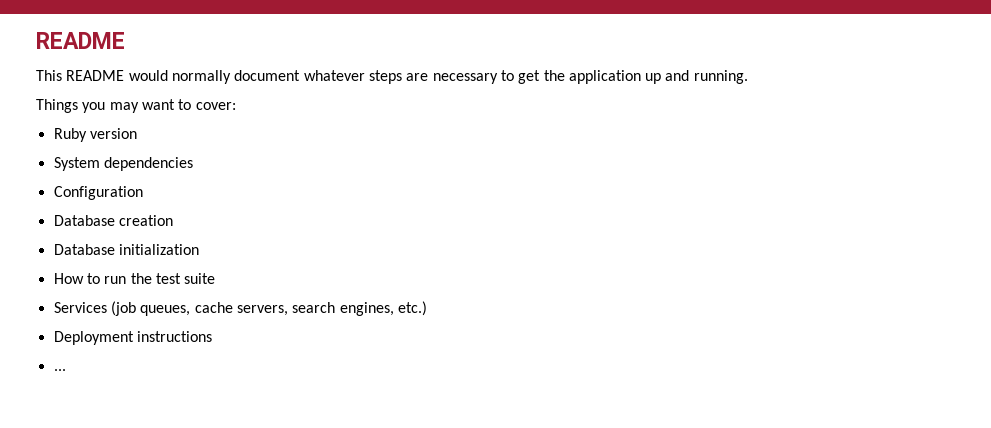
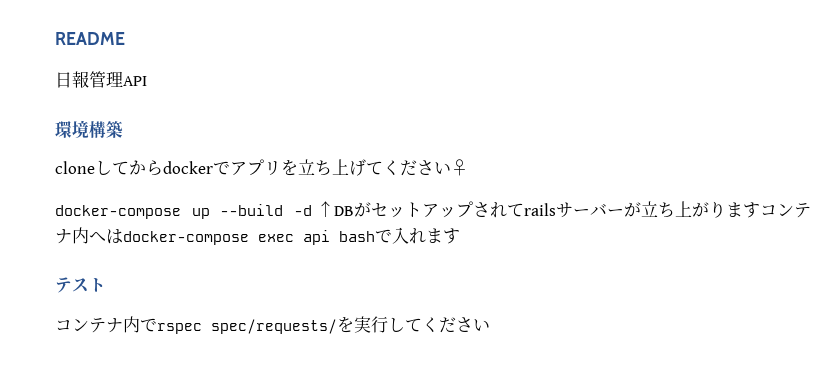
[36,70,748,84] [36,99,236,113] [53,128,137,142] [53,157,193,171] [53,186,143,200] [53,215,173,226] [53,244,199,255] [53,273,216,284] [53,301,427,316] [53,331,212,345] [53,369,66,371] This README would normally document whatever steps are necessary to get the application up and running. // Things you may want to cover: // Ruby version // System dependencies // Configuration // Database creation // Database initialization // How to run the test suite // Services (job queues, cache servers, search engines, etc.) // Deployment instructions // ... -> [55,71,147,88] [55,120,123,139] [55,159,468,176] [55,201,811,219] [55,227,460,245] [55,277,106,293] [55,316,490,334] 日報管理API // 環境構築 // cloneしてからdockerでアプリを立ち上げてください♀ // docker-compose up --build -d ↑DBがセットアップされてrailsサーバーが立ち上がりますコンテナ内へはdocker-compose exec api bashで入れます // テスト // コンテナ内でrspec spec/requests/を実行してください

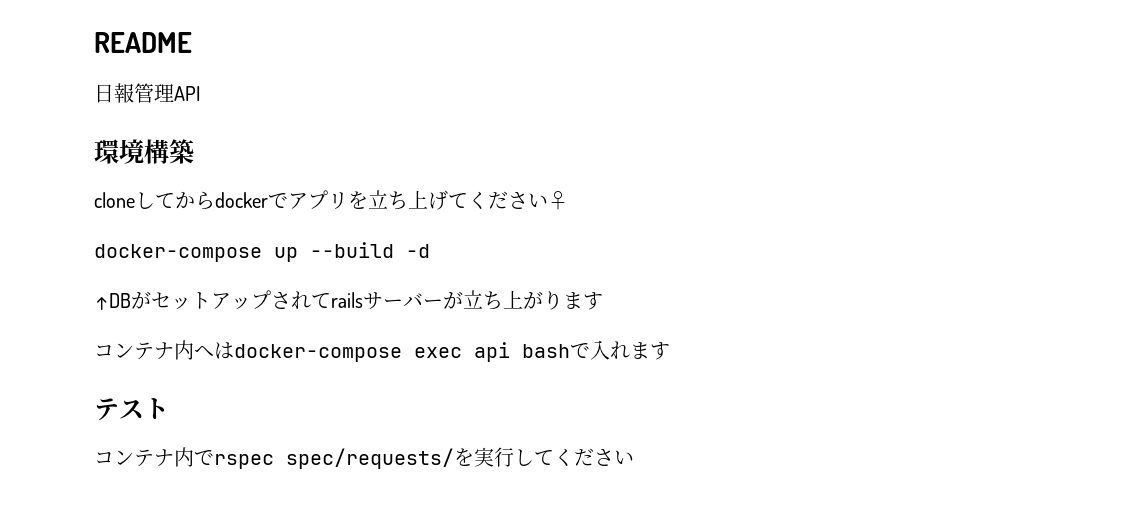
(312, 210) none -> (430, 251) //
(760, 210) none -> (603, 301) //

